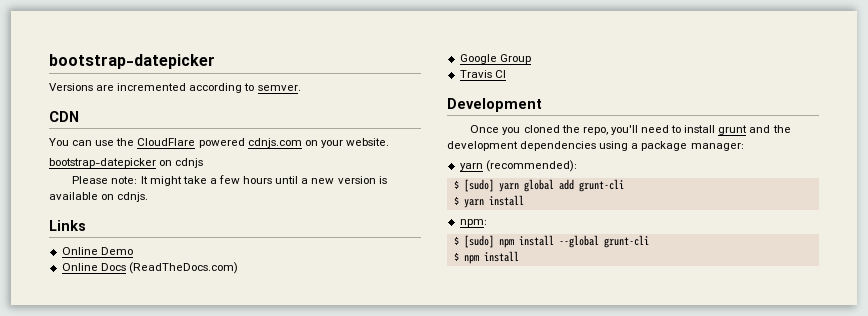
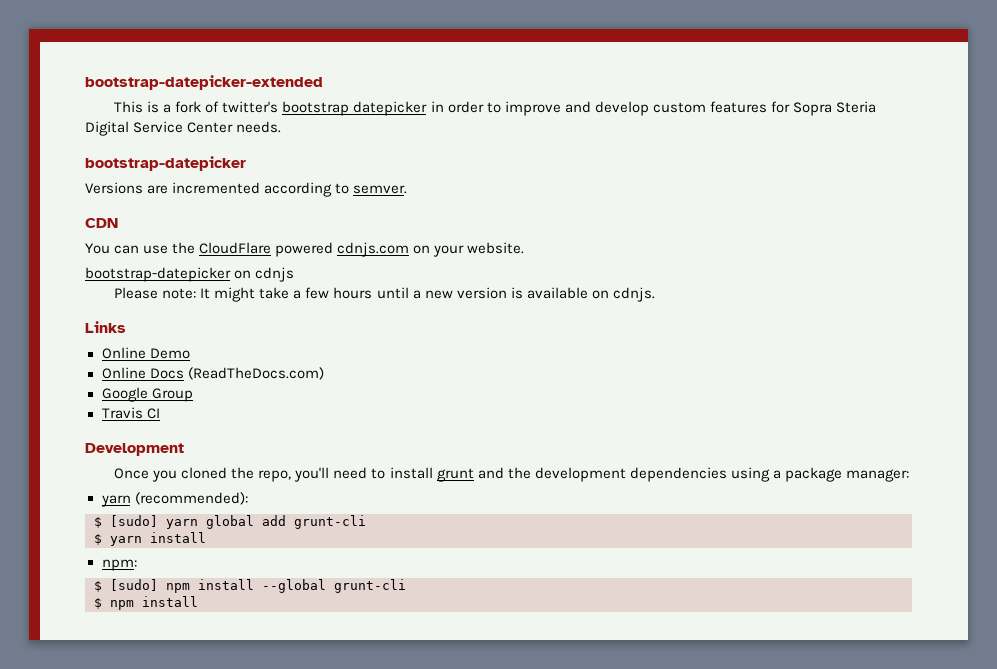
(49, 61) none -> [85,75,323,90] [114,101,877,116] [85,121,282,136] bootstrap-datepicker-extended // This is a fork of twitter's bootstrap datepicker in order to improve and develop custom features for Sopra Steria Digital Service Center needs. //

